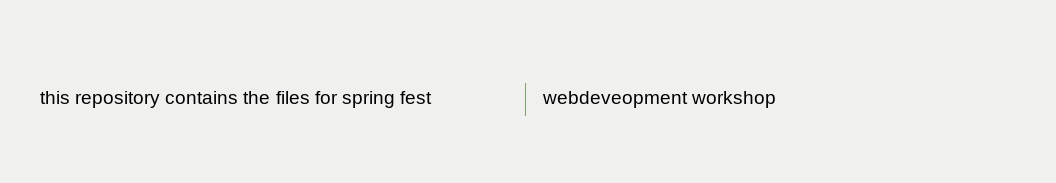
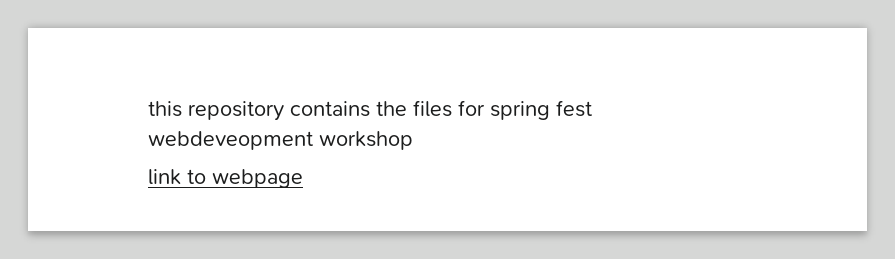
(777, 99) none -> [148,169,303,188] // link to webpage

